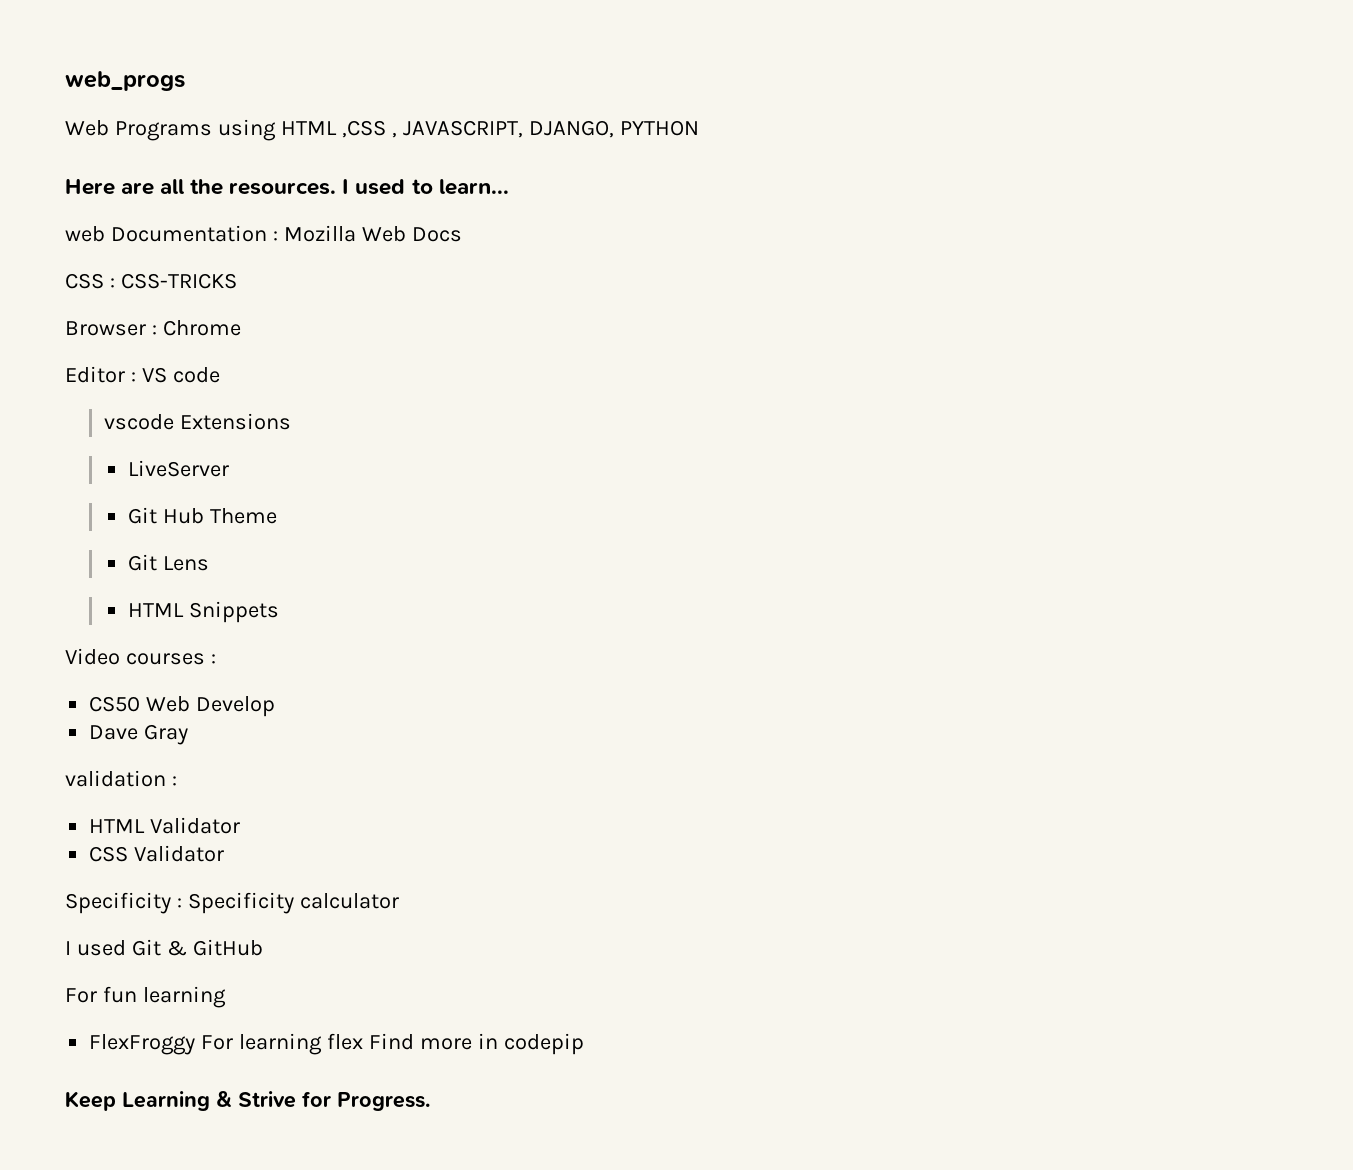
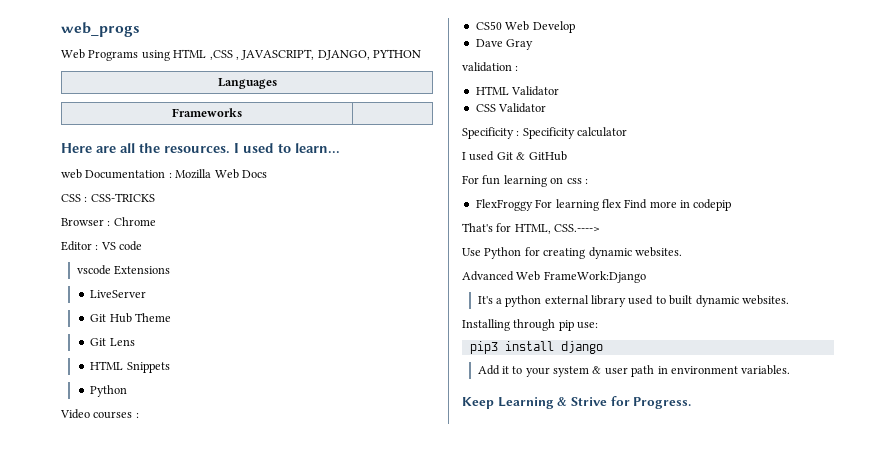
(699, 128) none -> [217,78,277,89] [172,108,242,117] // Languages // Frameworks |
(280, 612) none -> [90,385,128,397] // Python
(226, 997) none -> [550,177,588,184] on css :
(584, 1044) none -> [462,223,601,234] [462,247,682,259] [462,271,646,283] [477,295,789,307] [462,319,599,331] [469,341,603,354] [477,365,791,377] // That's for HTML, CSS.----> // Use Python for creating dynamic websites. // Advanced Web FrameWork:Django // It's a python external library used to built dynamic websites. // Installing through pip use: // pip3 install django // Add it to your system & user path in environment variables.

